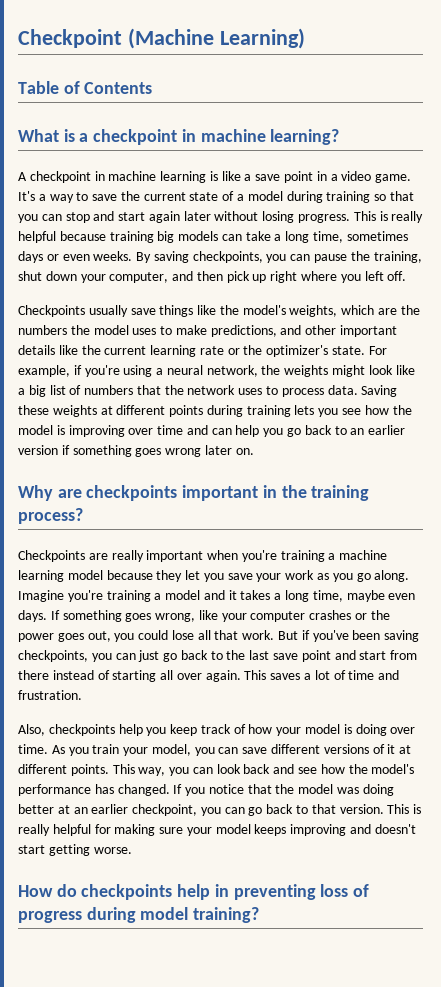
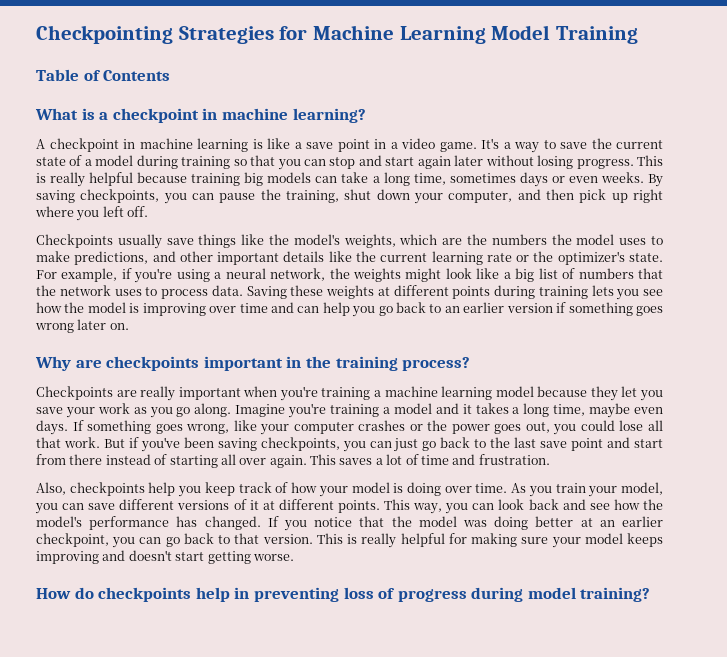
[18,28,305,49] Checkpoint (Machine Learning) -> [36,25,639,44] Checkpointing Strategies for Machine Learning Model Training

